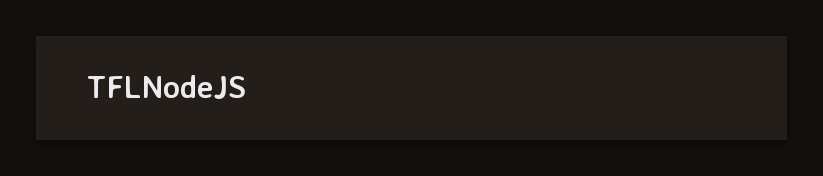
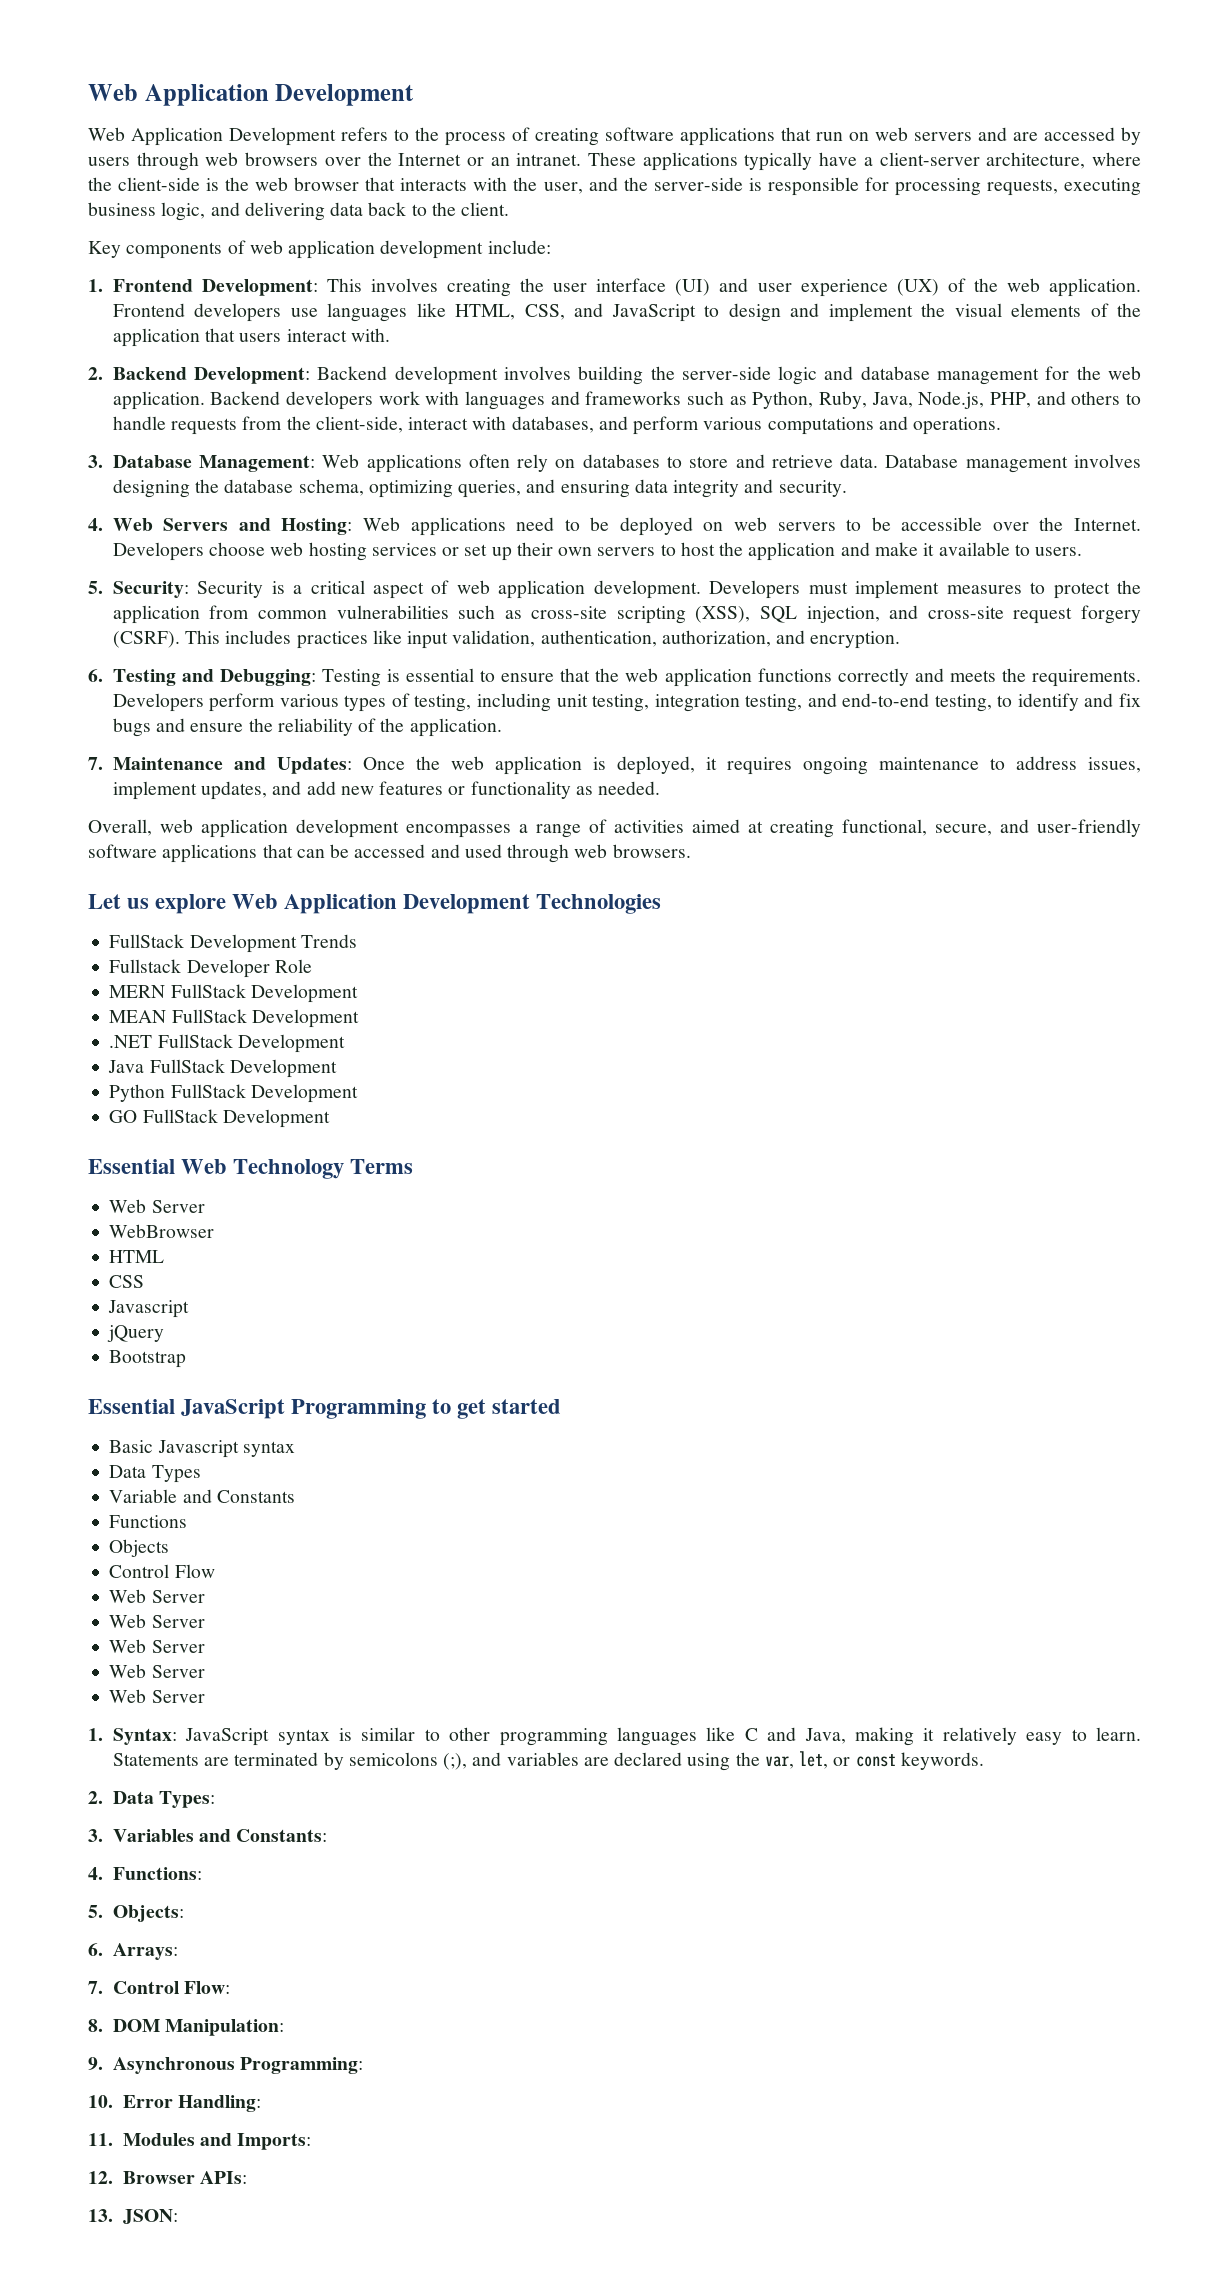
[87,75,246,99] TFLNodeJS -> [88,84,415,106] [88,127,1141,146] [88,152,1141,171] [88,177,1141,196] [88,202,510,221] [88,240,551,259] [88,278,1141,297] [112,303,1142,322] [112,328,390,347] [88,366,1142,385] [112,391,1141,410] [112,416,1002,435] [88,454,1141,473] [112,479,847,498] [88,517,1142,536] [112,542,1083,561] [88,580,1141,599] [112,605,1141,624] [112,630,901,649] [88,668,1142,687] [112,693,1141,712] [112,718,502,737] [88,756,1141,775] [112,781,661,800] [88,819,1141,838] [88,844,691,863] [88,894,662,914] [109,934,357,953] [109,959,312,978] [109,984,358,1003] [109,1009,359,1028] [109,1034,345,1053] [108,1059,337,1078] [109,1084,358,1103] [109,1109,330,1128] [88,1159,414,1179] [109,1199,205,1213] [109,1224,215,1238] [109,1250,165,1263] [109,1275,145,1288] [108,1300,190,1318] [107,1325,165,1342] [109,1350,187,1368] [88,1399,562,1419] [109,1440,295,1458] [109,1465,201,1483] [109,1489,295,1503] [109,1515,188,1528] [109,1539,170,1557] [109,1564,215,1578] [109,1589,205,1603] [109,1614,205,1628] [109,1639,205,1653] [109,1664,205,1678] [109,1689,205,1703] [88,1727,1142,1746] [112,1751,984,1771] [88,1791,216,1808] [88,1829,328,1842] [88,1867,202,1880] [88,1905,184,1922] [88,1943,178,1960] [88,1981,231,1994] [88,2019,285,2036] [88,2057,364,2074] [88,2095,262,2112] [88,2133,312,2150] [88,2171,248,2184] [88,2209,178,2224] Web Application Development // Web Application Development refers to the process of creating software applications that run on web servers and are accessed by users through web browsers over the Internet or an intranet. These applications typically have a client-server architecture, where the client-side is the web browser that interacts with the user, and the server-side is responsible for processing requests, executing business logic, and delivering data back to the client. // Key components of web application development include: // 1. Frontend Development: This involves creating the user interface (UI) and user experience (UX) of the web application. Frontend developers use languages like HTML, CSS, and JavaScript to design and implement the visual elements of the application that users interact with. // 2. Backend Development: Backend development involves building the server-side logic and database management for the web application. Backend developers work with languages and frameworks such as Python, Ruby, Java, Node.js, PHP, and others to handle requests from the client-side, interact with databases, and perform various computations and operations. // 3. Database Management: Web applications often rely on databases to store and retrieve data. Database management involves designing the database schema, optimizing queries, and ensuring data integrity and security. // 4. Web Servers and Hosting: Web applications need to be deployed on web servers to be accessible over the Internet. Developers choose web hosting services or set up their own servers to host the application and make it available to users. // 5. Security: Security is a critical aspect of web application development. Developers must implement measures to protect the application from common vulnerabilities such as cross-site scripting (XSS), SQL injection, and cross-site request forgery (CSRF). This includes practices like input validation, authentication, authorization, and encryption. // 6. Testing and Debugging: Testing is essential to ensure that the web application functions correctly and meets the requirements. Developers perform various types of testing, including unit testing, integration testing, and end-to-end testing, to identify and fix bugs and ensure the reliability of the application. // 7. Maintenance and Updates: Once the web application is deployed, it requires ongoing maintenance to address issues, implement updates, and add new features or functionality as needed. // Overall, web application development encompasses a range of activities aimed at creating functional, secure, and user-friendly software applications that can be accessed and used through web browsers. // Let us explore Web Application Development Technologies // FullStack Development Trends // Fullstack Developer Role // MERN FullStack Development // MEAN FullStack Development // .NET FullStack Development // Java FullStack Development // Python FullStack Development // GO FullStack Development // Essential Web Technology Terms // Web Server // WebBrowser // HTML // CSS // Javascript // jQuery // Bootstrap // Essential JavaScript Programming to get started // Basic Javascript syntax // Data Types // Variable and Constants // Functions // Objects // Control Flow // Web Server // Web Server // Web Server // Web Server // Web Server // 1. Syntax: JavaScript syntax is similar to other programming languages like C and Java, making it relatively easy to learn. Statements are terminated by semicolons (;), and variables are declared using the var, let, or const keywords. // 2. Data Types: // 3. Variables and Constants: // 4. Functions: // 5. Objects: // 6. Arrays: // 7. Control Flow: // 8. DOM Manipulation: // 9. Asynchronous Programming: // 10. Error Handling: // 11. Modules and Imports: // 12. Browser APIs: // 13. JSON:

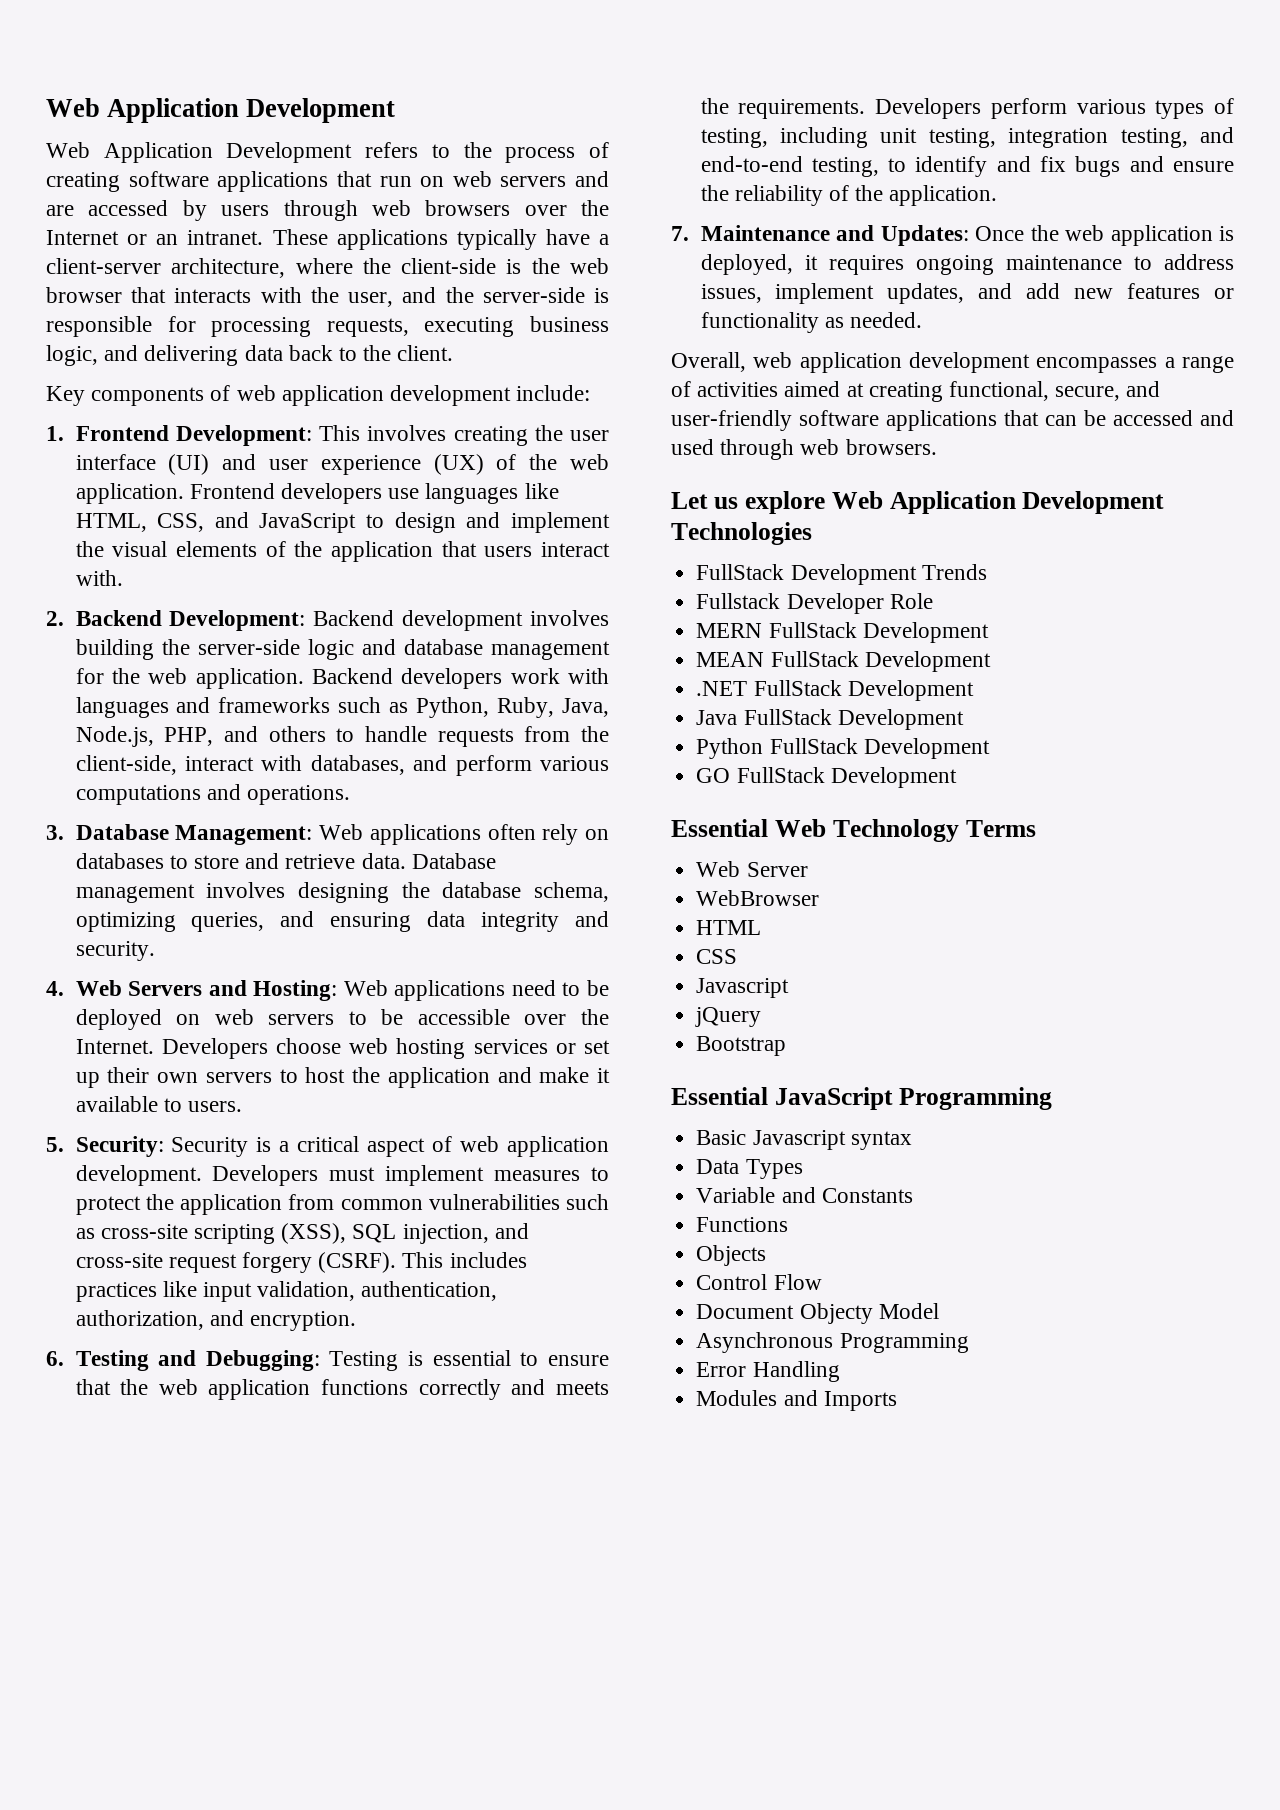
[432,1399,562,1419] to get started -> (1052, 1098) none
[109,1589,205,1603] [109,1614,205,1628] [109,1639,205,1653] [109,1664,205,1678] [109,1689,205,1703] [88,1727,1142,1746] [112,1751,984,1771] [88,1791,216,1808] [88,1829,328,1842] [88,1867,202,1880] [88,1905,184,1922] [88,1943,178,1960] [88,1981,231,1994] [88,2019,285,2036] [88,2057,364,2074] [88,2095,262,2112] [88,2133,312,2150] [88,2171,248,2184] [88,2209,178,2224] Web Server // Web Server // Web Server // Web Server // Web Server // 1. Syntax: JavaScript syntax is similar to other programming languages like C and Java, making it relatively easy to learn. Statements are terminated by semicolons (;), and variables are declared using the var, let, or const keywords. // 2. Data Types: // 3. Variables and Constants: // 4. Functions: // 5. Objects: // 6. Arrays: // 7. Control Flow: // 8. DOM Manipulation: // 9. Asynchronous Programming: // 10. Error Handling: // 11. Modules and Imports: // 12. Browser APIs: // 13. JSON: -> [696,1303,939,1324] [696,1332,969,1353] [696,1361,840,1382] [696,1390,897,1411] Document Objecty Model // Asynchronous Programming // Error Handling // Modules and Imports

